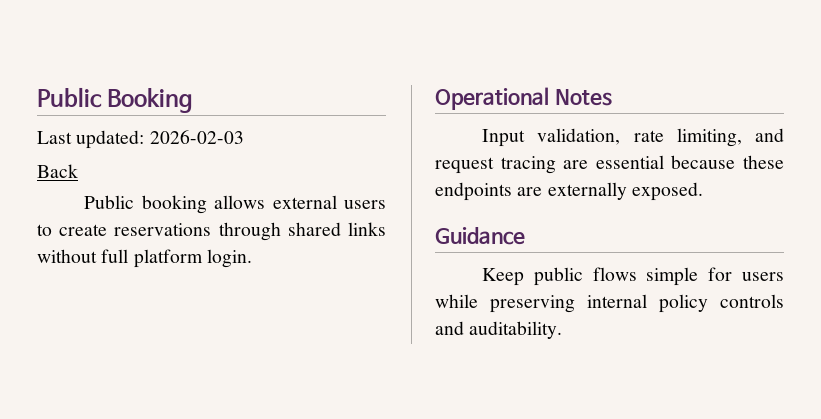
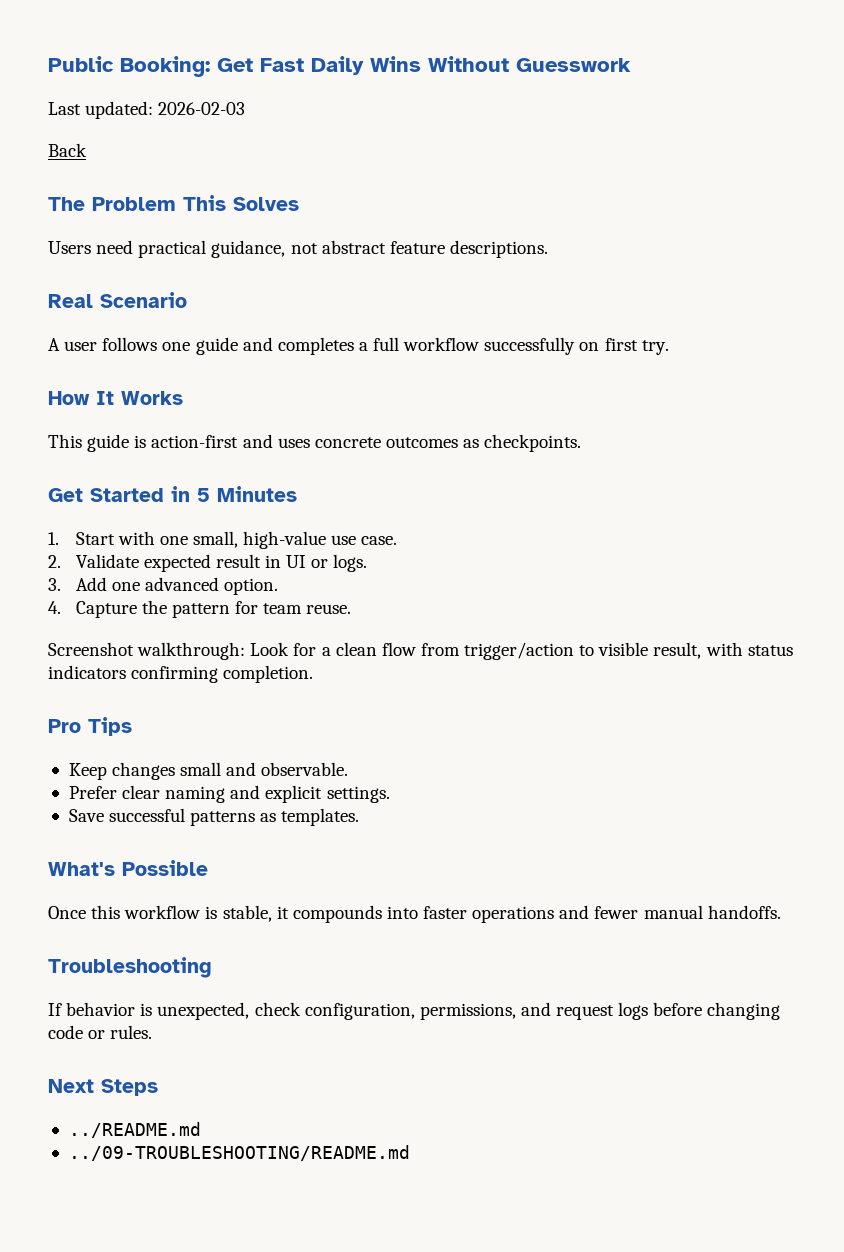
[37,87,194,113] [37,130,244,149] [37,164,78,178] [84,195,386,214] [37,222,386,241] [37,249,252,268] [435,87,612,110] [482,128,784,147] [435,155,784,174] [435,182,703,201] [435,227,525,245] [482,267,784,286] [435,294,784,313] [435,321,563,339] Public Booking // Last updated: 2026-02-03 // Back // Public booking allows external users to create reservations through shared links without full platform login. // Operational Notes // Input validation, rate limiting, and request tracing are essential because these endpoints are externally exposed. // Guidance // Keep public flows simple for users while preserving internal policy controls and auditability. -> [48,56,631,77] [48,101,246,119] [48,143,87,157] [48,195,299,211] [48,240,548,258] [48,292,187,308] [48,337,669,355] [48,391,183,405] [48,434,582,452] [48,486,297,502] [48,531,398,549] [48,554,368,572] [48,577,278,595] [48,600,352,618] [48,642,793,660] [48,665,314,683] [48,717,132,736] [68,762,349,780] [68,785,390,803] [68,808,360,826] [48,860,208,876] [48,905,781,923] [48,957,212,978] [48,1002,781,1020] [48,1025,153,1039] [48,1079,158,1096] [68,1122,201,1138] [68,1145,410,1161] Public Booking: Get Fast Daily Wins Without Guesswork // Last updated: 2026-02-03 // Back // The Problem This Solves // Users need practical guidance, not abstract feature descriptions. // Real Scenario // A user follows one guide and completes a full workflow successfully on first try. // How It Works // This guide is action-first and uses concrete outcomes as checkpoints. // Get Started in 5 Minutes // 1. Start with one small, high-value use case. // 2. Validate expected result in UI or logs. // 3. Add one advanced option. // 4. Capture the pattern for team reuse. // Screenshot walkthrough: Look for a clean flow from trigger/action to visible result, with status indicators confirming completion. // Pro Tips // Keep changes small and observable. // Prefer clear naming and explicit settings. // Save successful patterns as templates. // What's Possible // Once this workflow is stable, it compounds into faster operations and fewer manual handoffs. // Troubleshooting // If behavior is unexpected, check configuration, permissions, and request logs before changing code or rules. // Next Steps // ../README.md // ../09-TROUBLESHOOTING/README.md

